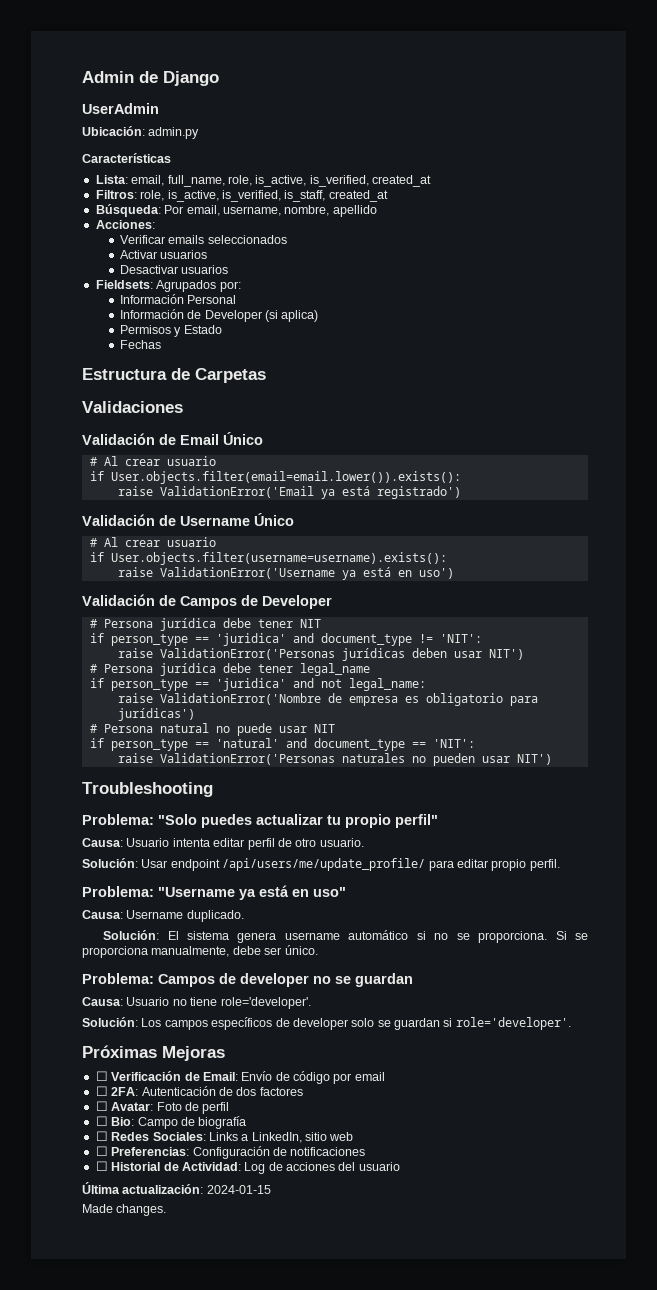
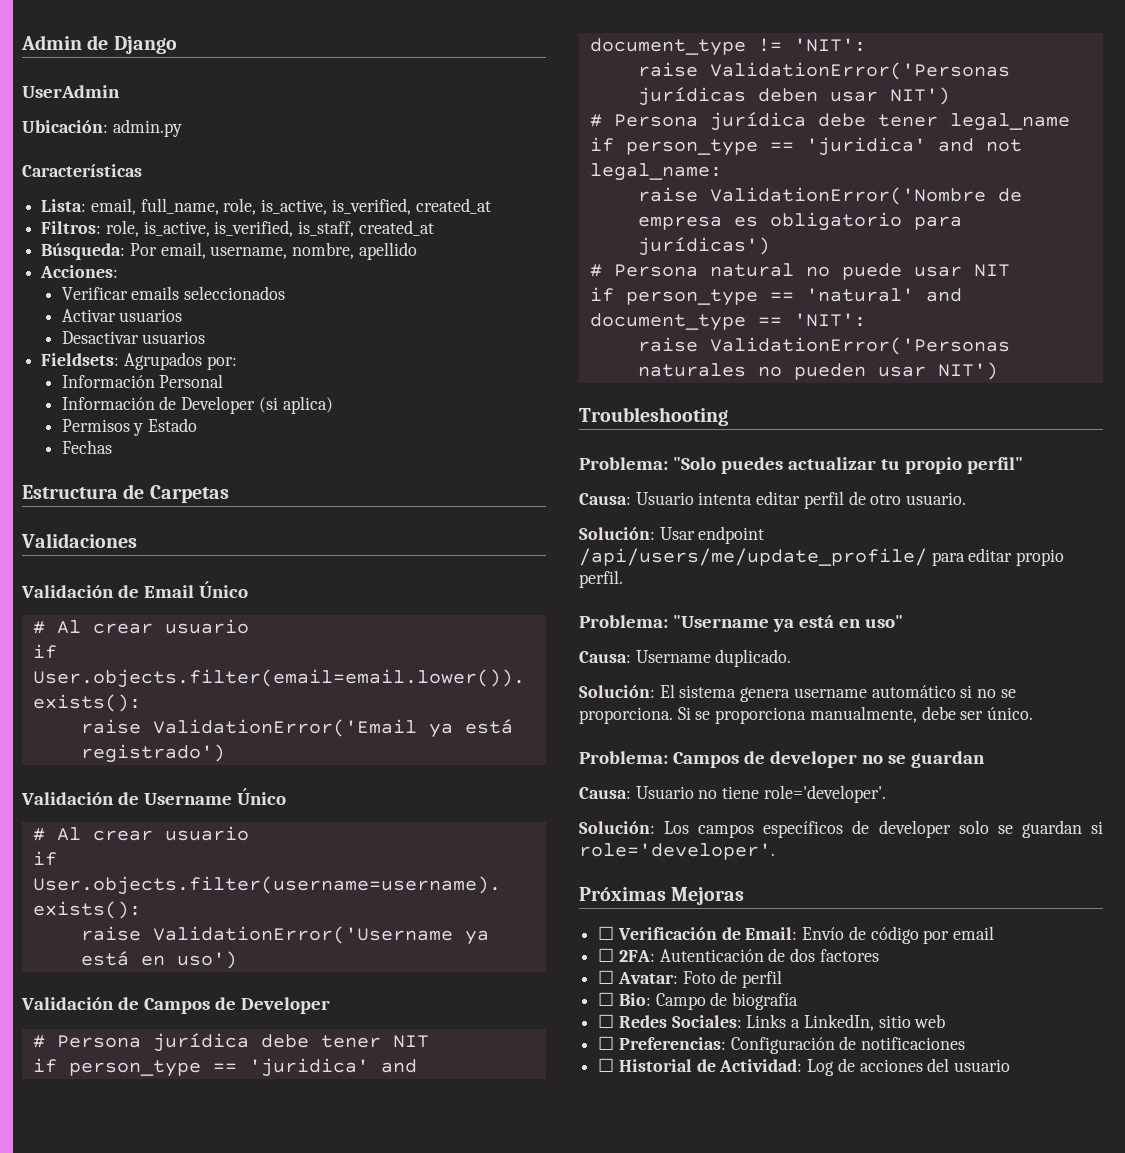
[82,1182,271,1194] [82,1204,167,1216] // Última actualización: 2024-01-15 // Made changes. -> (1011, 1065) none

